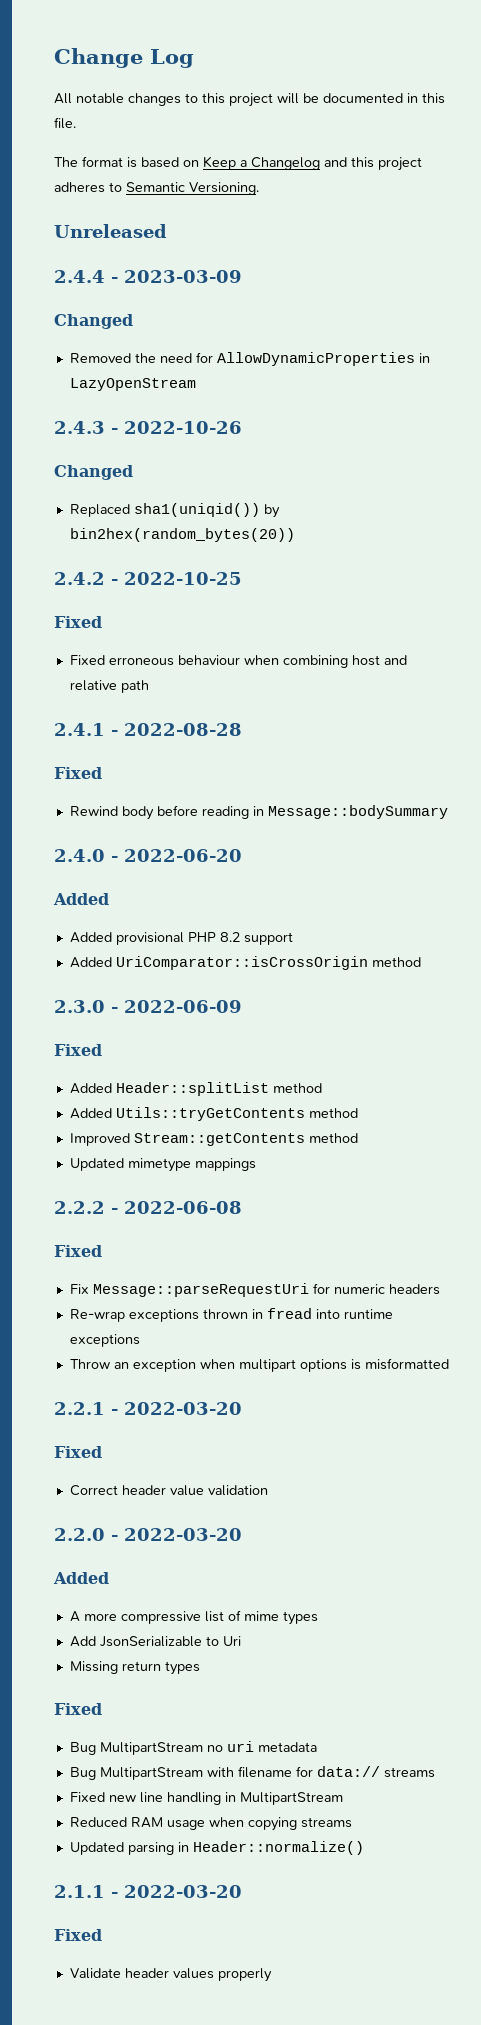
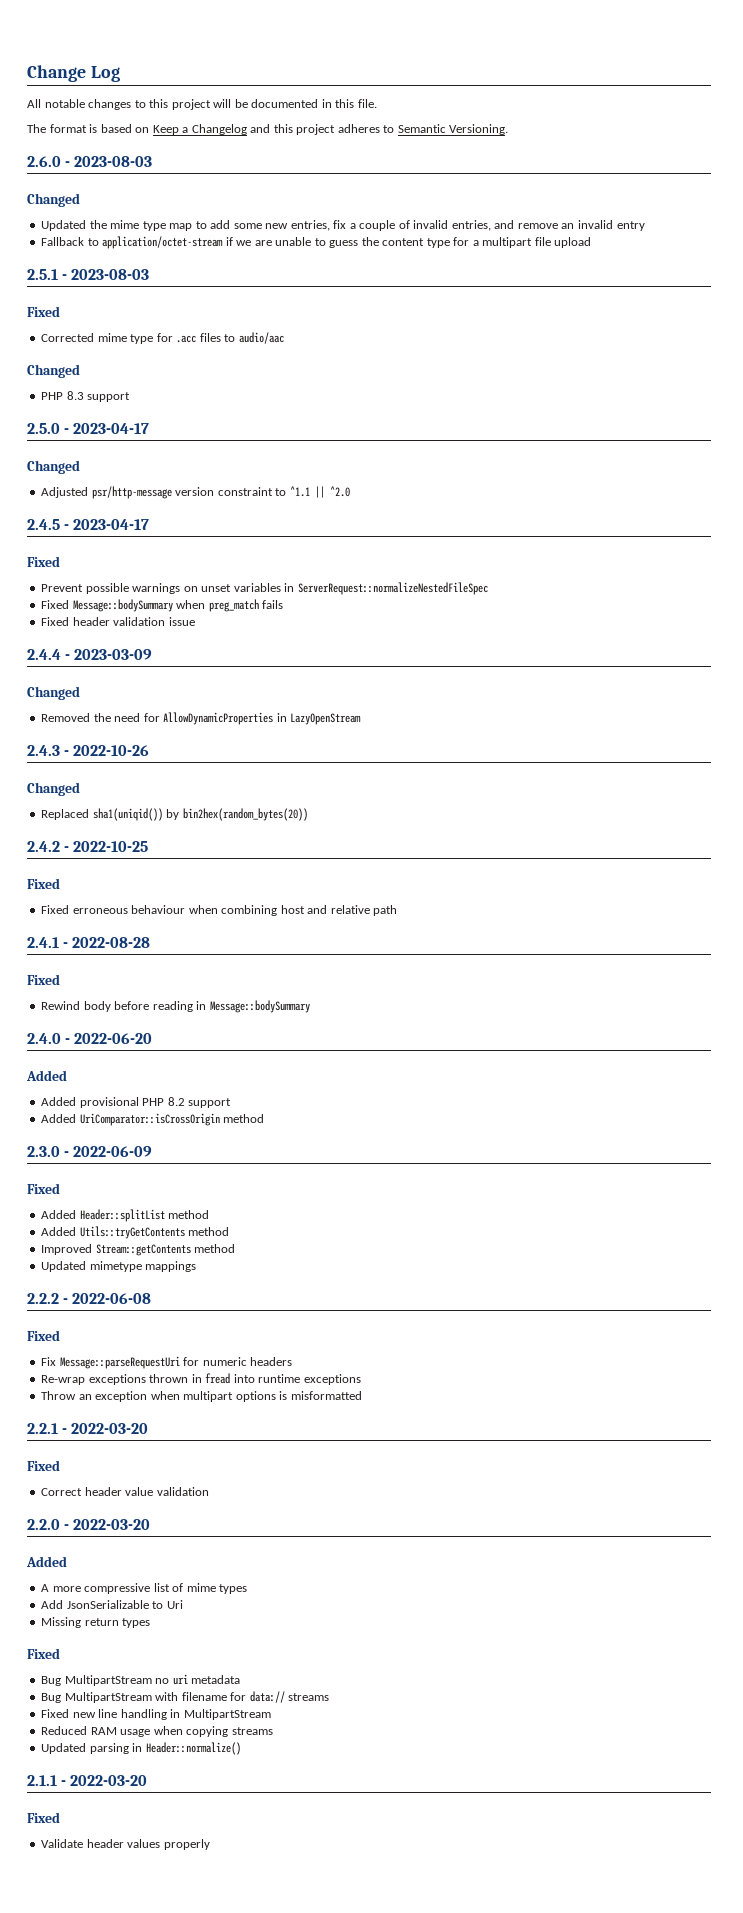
[54,224,167,238] Unreleased -> [27,156,153,167] [27,193,80,207] [41,220,645,231] [41,236,592,249] [27,269,150,280] [27,306,60,317] [41,332,284,344] [27,364,80,378] [41,391,131,402] [27,423,150,434] [27,460,80,474] [41,486,350,499] [27,519,150,530] [27,556,60,567] [41,582,488,595] [41,599,284,612] [41,617,195,626] 2.6.0 - 2023-08-03 // Changed // Updated the mime type map to add some new entries, fix a couple of invalid entries, and remove an invalid entry // Fallback to application/octet-stream if we are unable to guess the content type for a multipart file upload // 2.5.1 - 2023-08-03 // Fixed // Corrected mime type for .acc files to audio/aac // Changed // PHP 8.3 support // 2.5.0 - 2023-04-17 // Changed // Adjusted psr/http-message version constraint to ^1.1 || ^2.0 // 2.4.5 - 2023-04-17 // Fixed // Prevent possible warnings on unset variables in ServerRequest::normalizeNestedFileSpec // Fixed Message::bodySummary when preg_match fails // Fixed header validation issue

